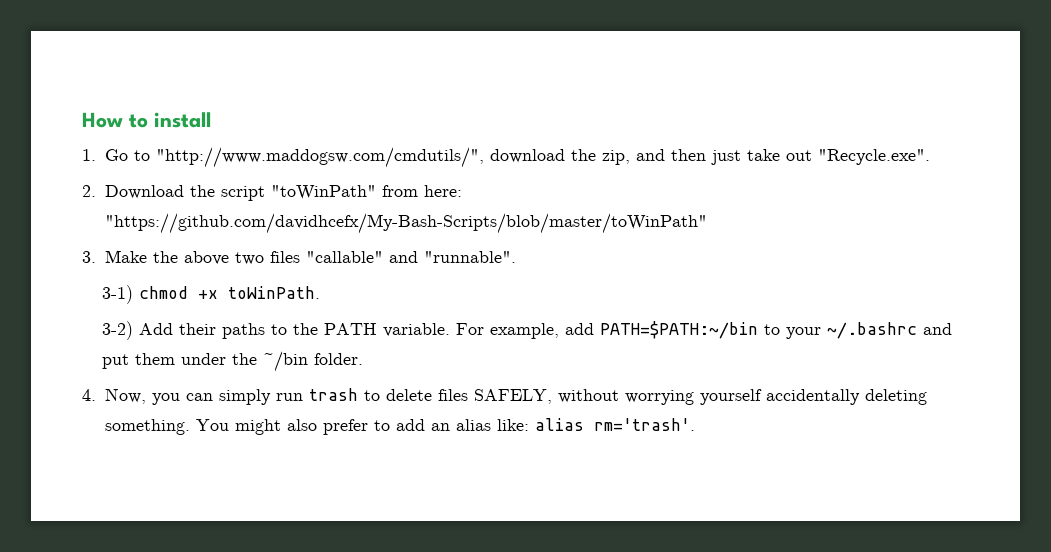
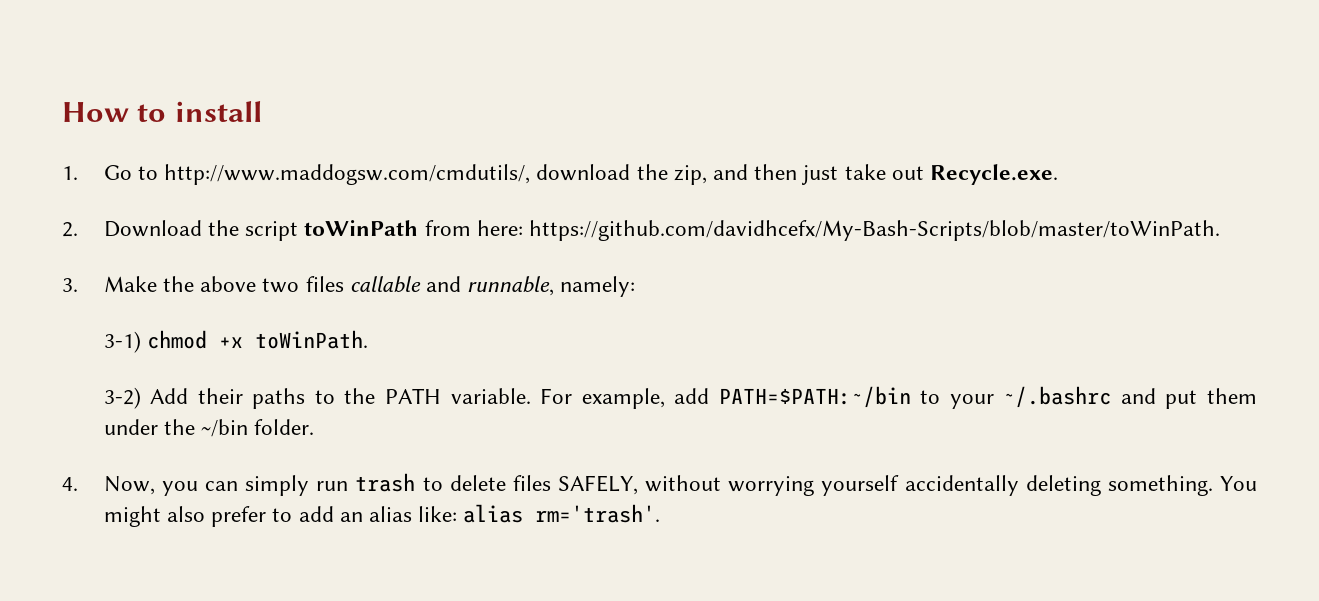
[155,147,484,168] "http://www.maddogsw.com/cmdutils/", -> [164,164,531,185] http://www.maddogsw.com/cmdutils/,
[817,149,930,165] "Recycle.exe". -> [930,164,1059,185] Recycle.exe.
[270,185,376,200] "toWinPath" -> [304,220,419,236] toWinPath
[104,213,707,234] "https://github.com/davidhcefx/My-Bash-Scripts/blob/master/toWinPath" -> [528,220,1220,241] https://github.com/davidhcefx/My-Bash-Scripts/blob/master/toWinPath.
[305,251,516,263] "callable" and "runnable". -> [349,276,636,297] callable and runnable, namely:

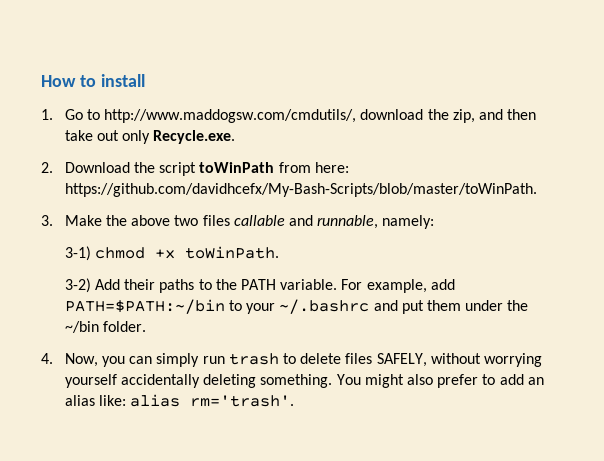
[802,165,839,185] just -> (537, 114) none
(924, 173) none -> [122,130,151,144] only

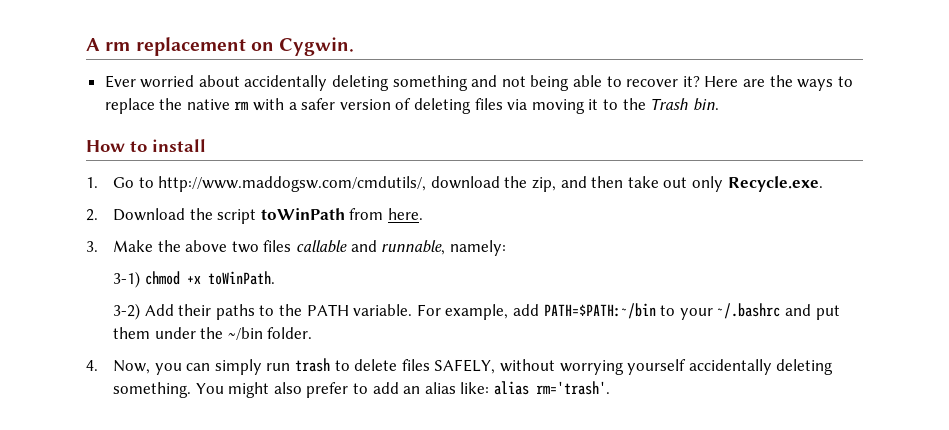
(41, 81) none -> [86,37,355,56] [104,75,853,91] [104,98,719,114] A rm replacement on Cygwin. // Ever worried about accidentally deleting something and not being able to recover it? Here are the ways to replace the native rm with a safer version of deleting files via moving it to the Trash bin. //
[314,162,349,173] [64,183,537,197] here: https://github.com/davidhcefx/My-Bash-Scripts/blob/master/toWinPath. -> [388,208,424,220] here.

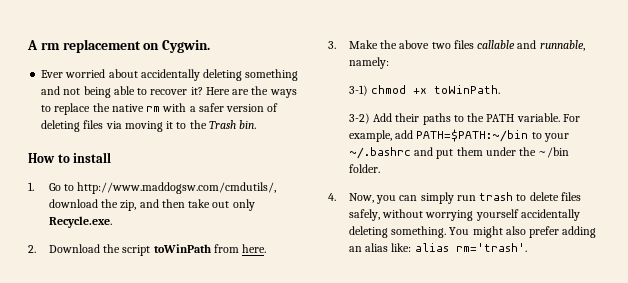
[434,359,496,374] SAFELY, -> [348,209,380,221] safely,
[353,382,399,394] to add -> [562,226,597,238] adding

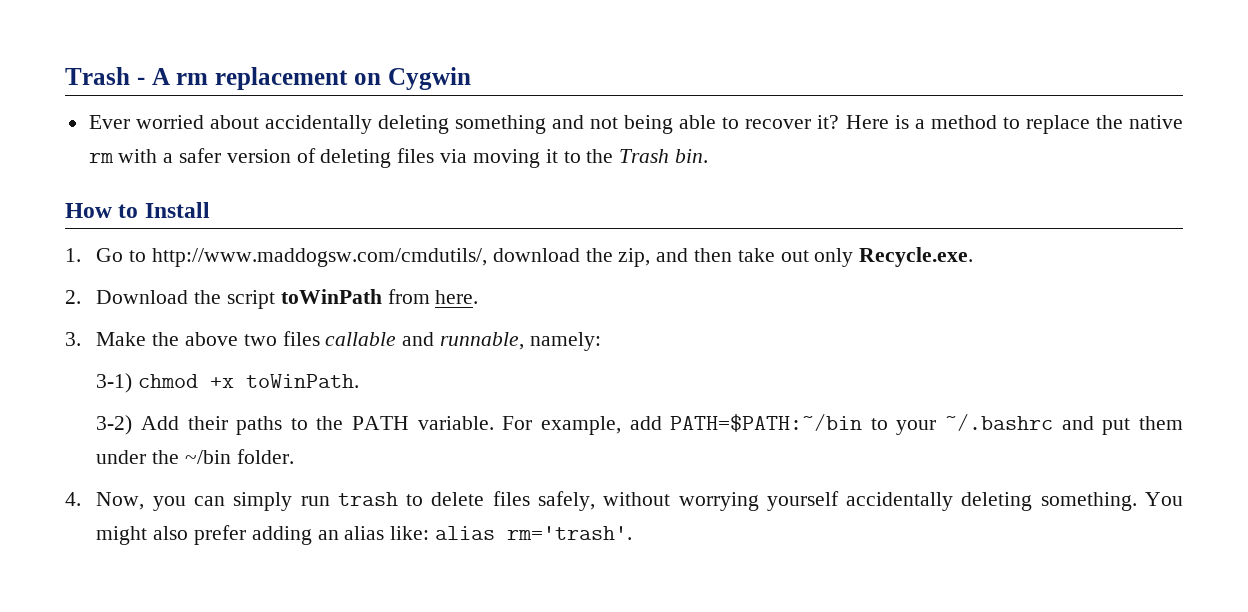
(27, 45) none -> [65,67,145,85] Trash -
[162,40,211,53] Cygwin. -> [387,67,471,90] Cygwin
[232,86,297,98] are the ways -> [894,115,997,129] is a method
[73,152,112,163] install -> [144,202,210,218] Install

